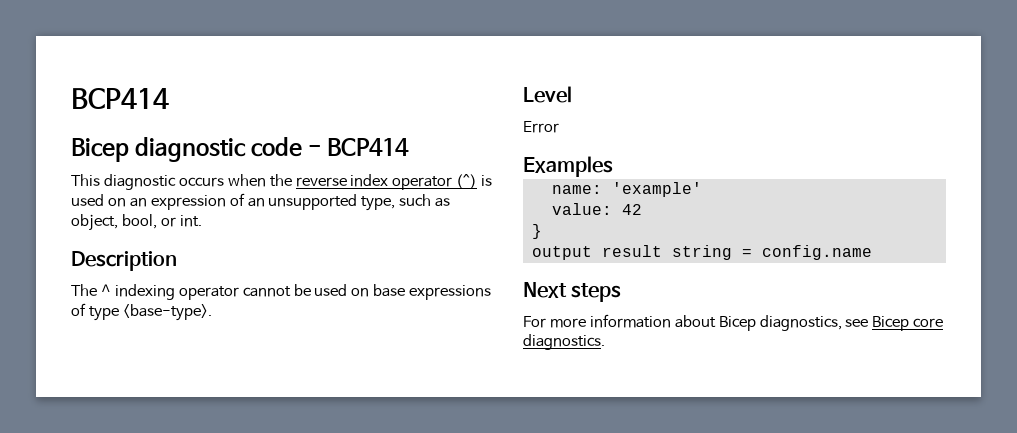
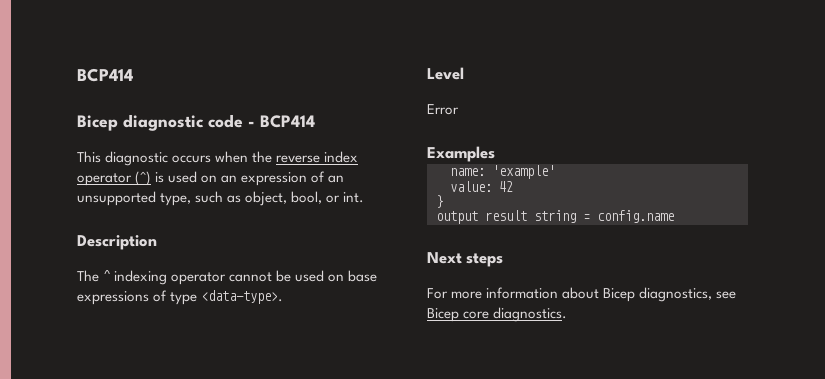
[122,304,212,321] <base-type>. -> [201,290,284,304] <data-type>.

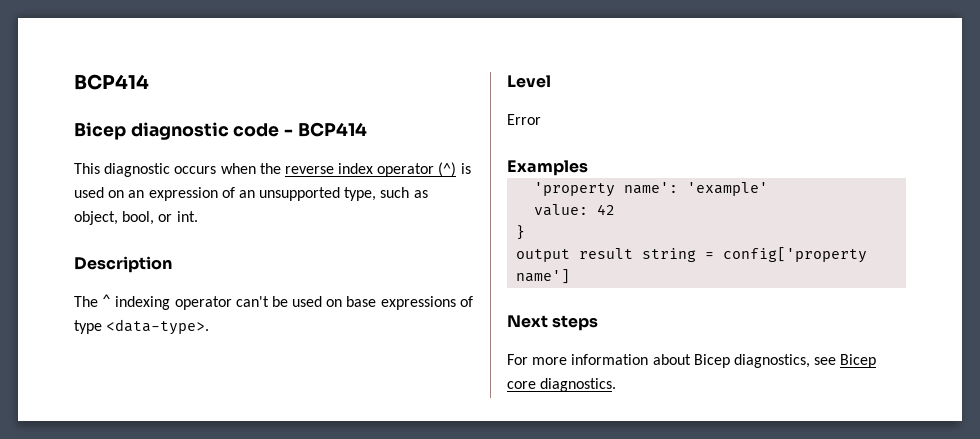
[229,272,273,282] cannot -> [235,296,269,307] can't
[450,168,485,176] name: -> [534,182,679,197] 'property name':
[597,210,674,223] config.name -> [723,247,868,263] [516,269,571,284] config['property name']

